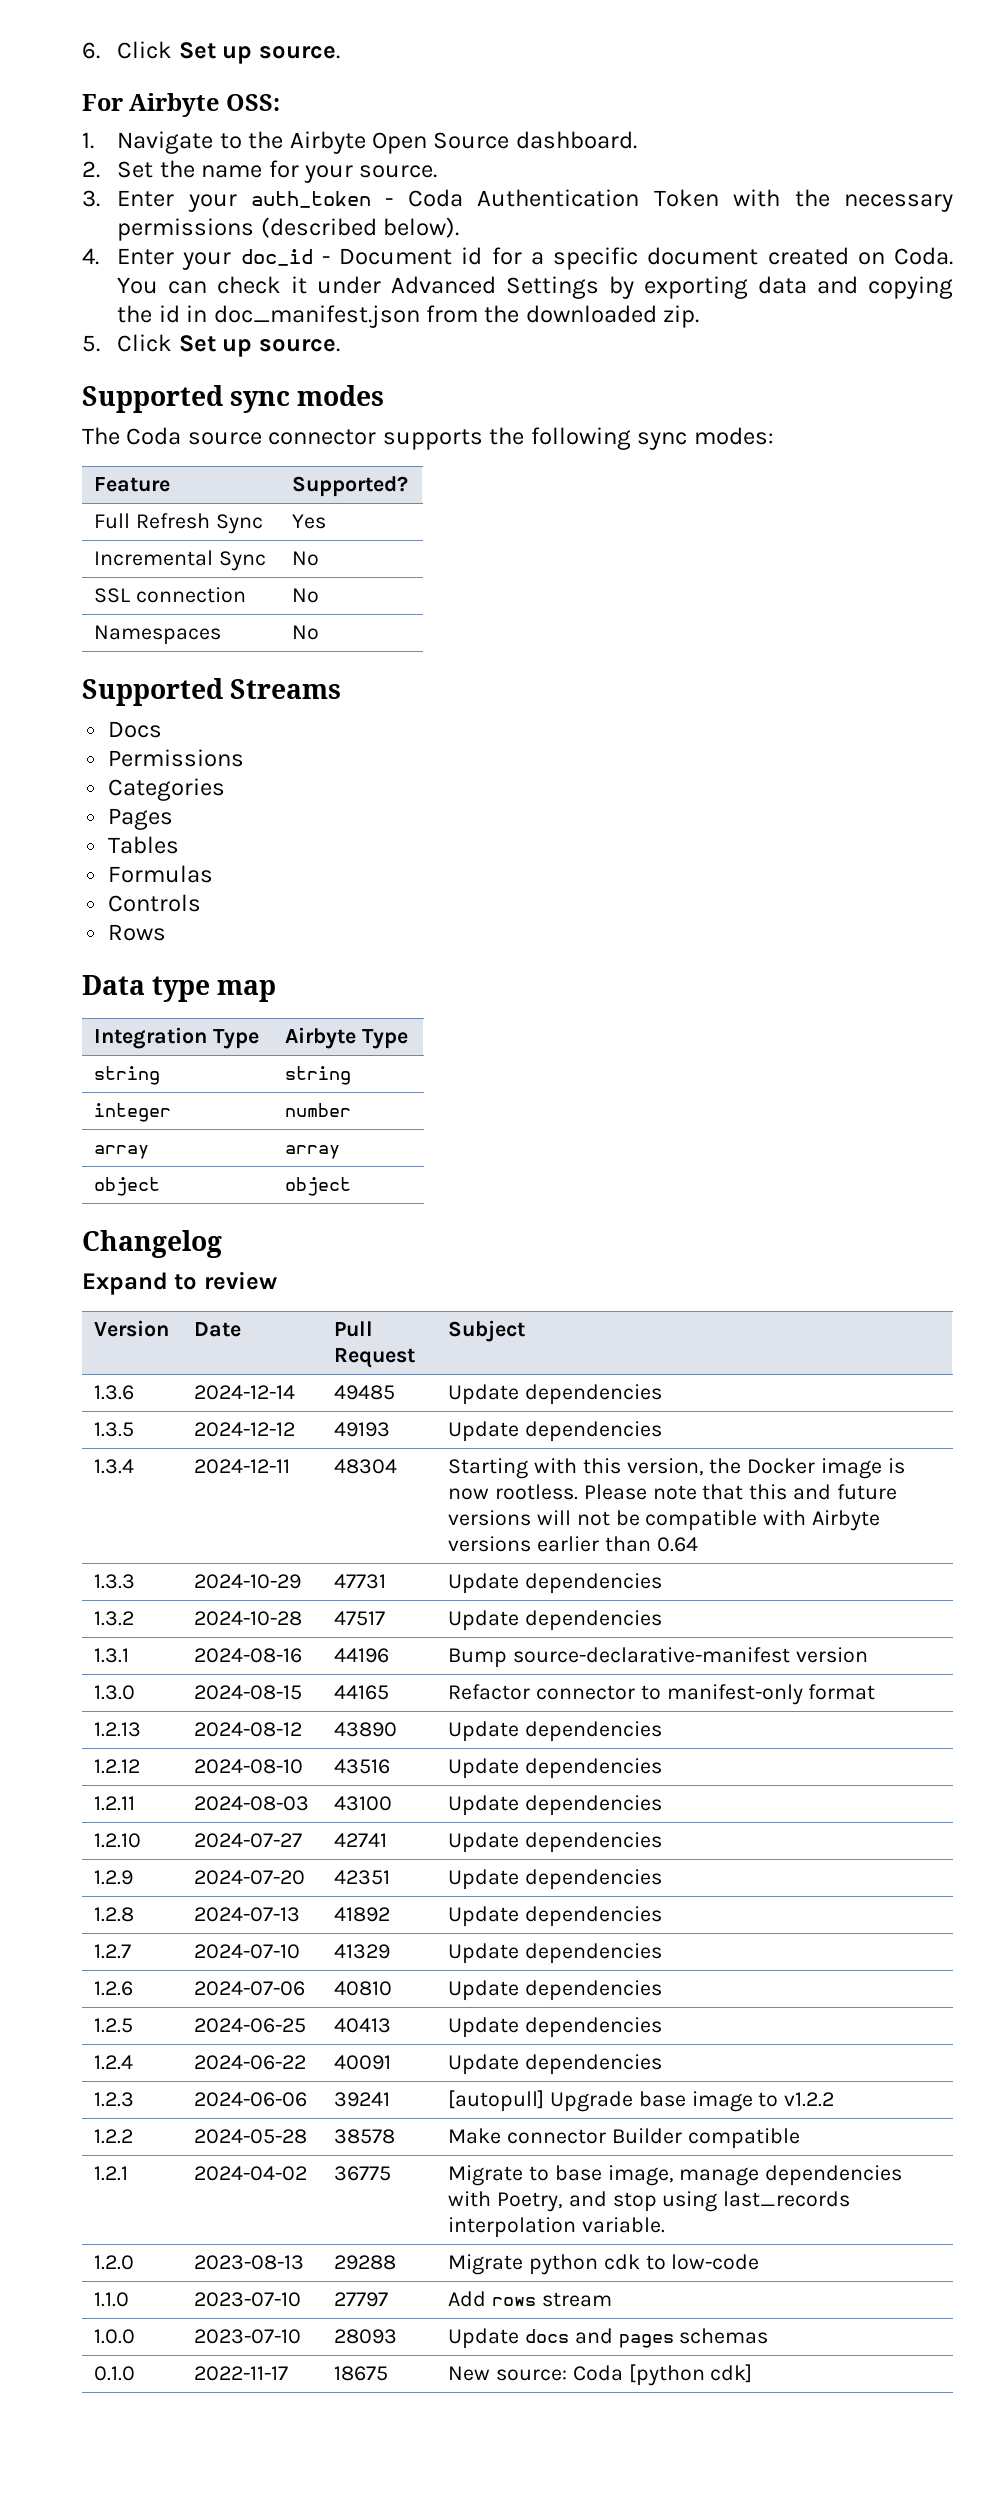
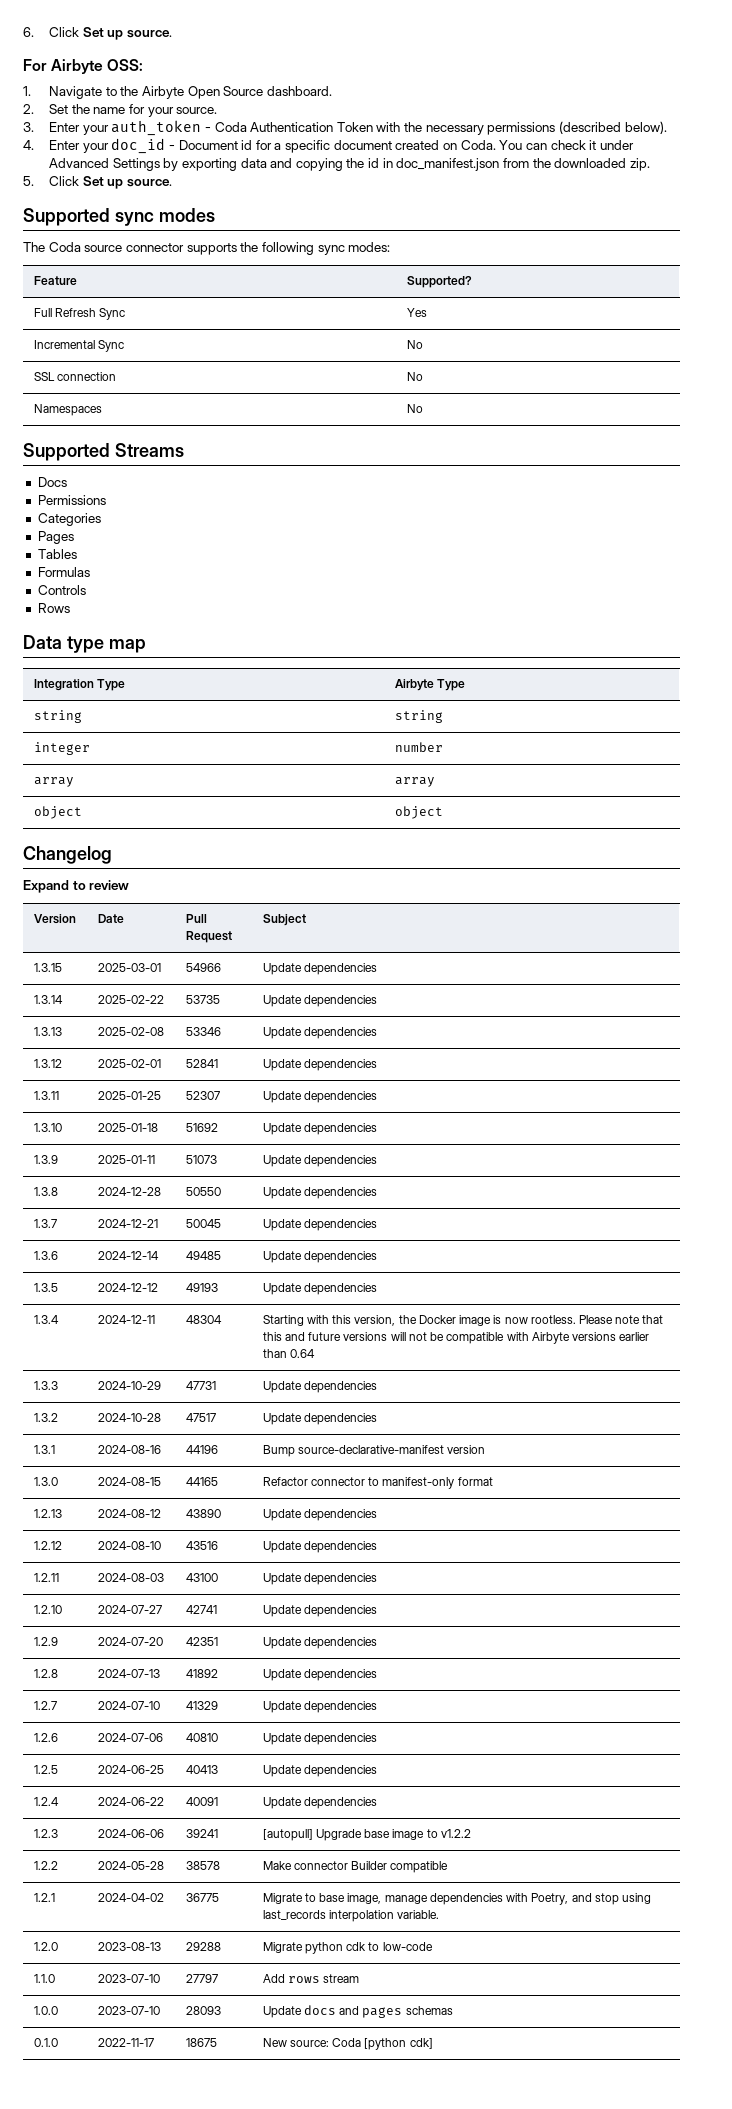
(526, 1331) none -> [33,963,62,972] [97,963,161,972] [185,963,221,972] [262,963,377,975] [33,995,63,1004] [97,995,164,1004] [185,995,220,1004] [262,995,377,1007] [33,1027,62,1036] [97,1027,164,1036] [185,1027,221,1036] [262,1027,377,1039] [33,1059,62,1068] [97,1059,161,1068] [185,1059,218,1068] [262,1059,377,1071] [33,1091,59,1100] [97,1091,161,1100] [185,1091,220,1100] [262,1091,377,1103] [33,1123,62,1132] [97,1123,158,1132] [185,1123,218,1132] [262,1123,377,1135] [33,1155,58,1164] [97,1155,155,1164] [185,1155,217,1164] [262,1155,377,1167] [33,1187,58,1196] [97,1187,161,1196] [185,1187,221,1196] [262,1187,377,1199] [33,1219,57,1228] [97,1219,158,1228] [185,1219,221,1228] [262,1219,377,1231] // 1.3.15 | 2025-03-01 | 54966 | Update dependencies // 1.3.14 | 2025-02-22 | 53735 | Update dependencies // 1.3.13 | 2025-02-08 | 53346 | Update dependencies // 1.3.12 | 2025-02-01 | 52841 | Update dependencies // 1.3.11 | 2025-01-25 | 52307 | Update dependencies // 1.3.10 | 2025-01-18 | 51692 | Update dependencies // 1.3.9 | 2025-01-11 | 51073 | Update dependencies // 1.3.8 | 2024-12-28 | 50550 | Update dependencies // 1.3.7 | 2024-12-21 | 50045 | Update dependencies

